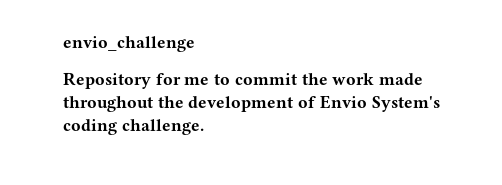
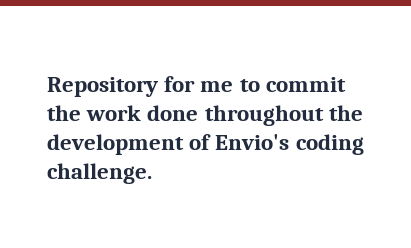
[63,36,195,52] envio_challenge // -> (47, 87) none
[379,73,424,85] made -> [147,105,199,121] done
[319,95,440,112] Envio System's -> [215,134,290,150] Envio's

